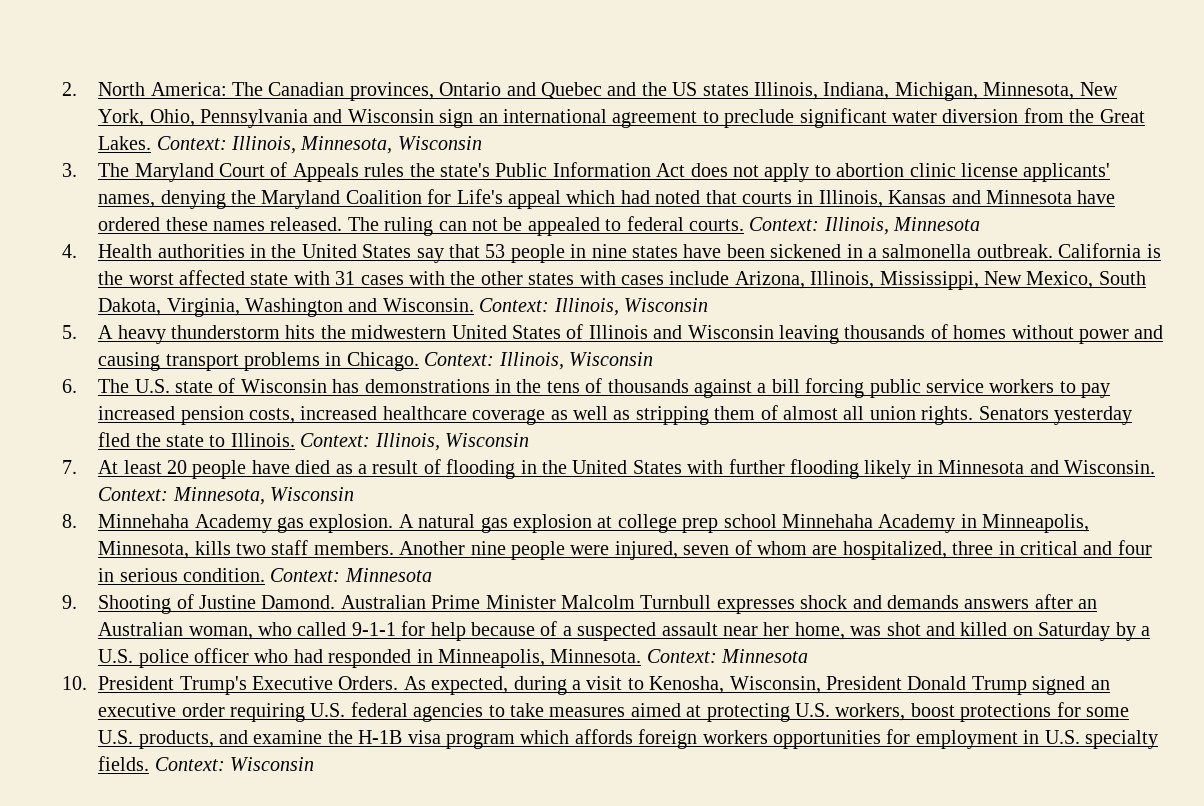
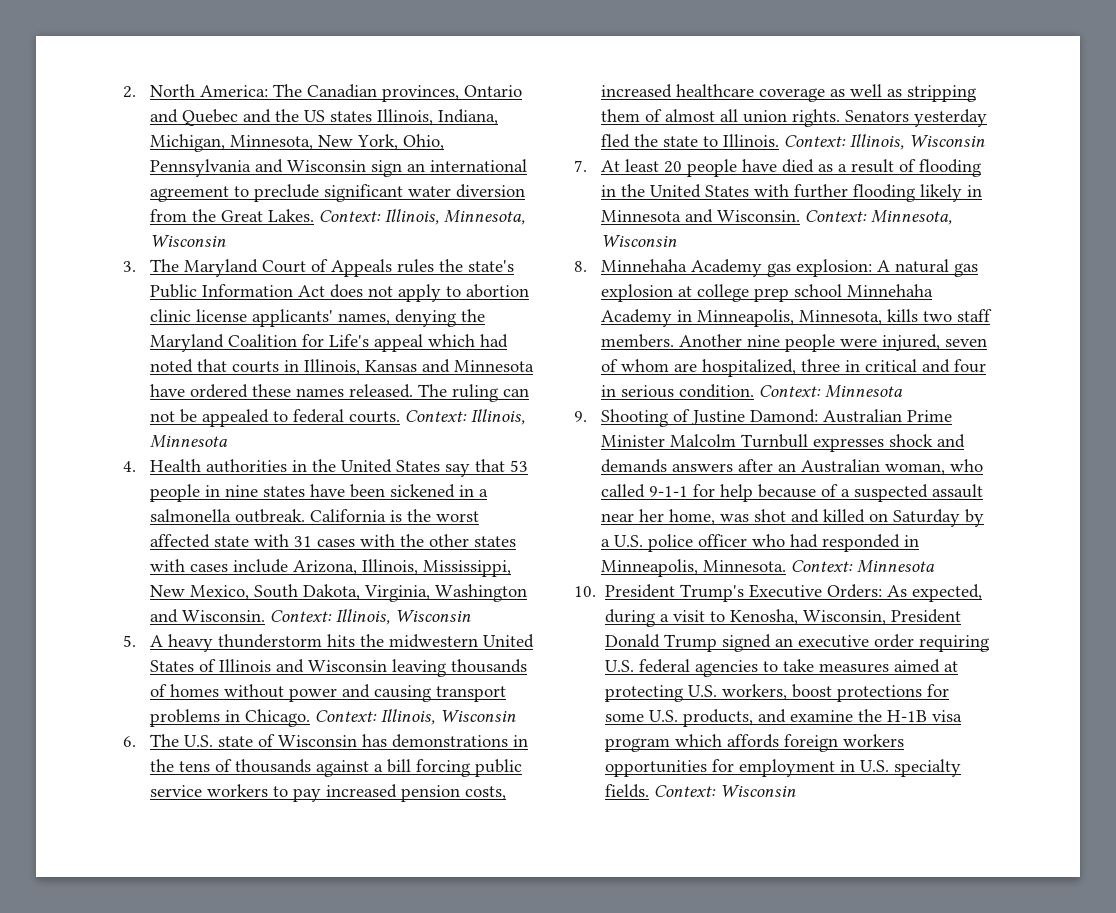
[309,514,394,533] explosion. -> [795,259,872,277] explosion:
[261,595,336,609] Damond. -> [749,409,818,423] Damond:
[338,676,399,690] Orders. -> [827,584,883,598] Orders:

